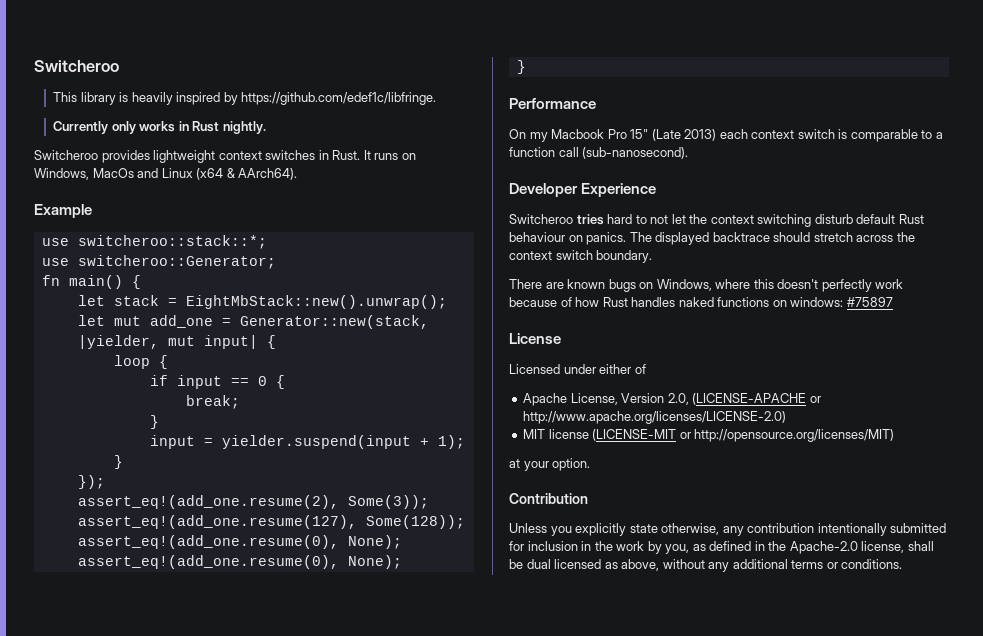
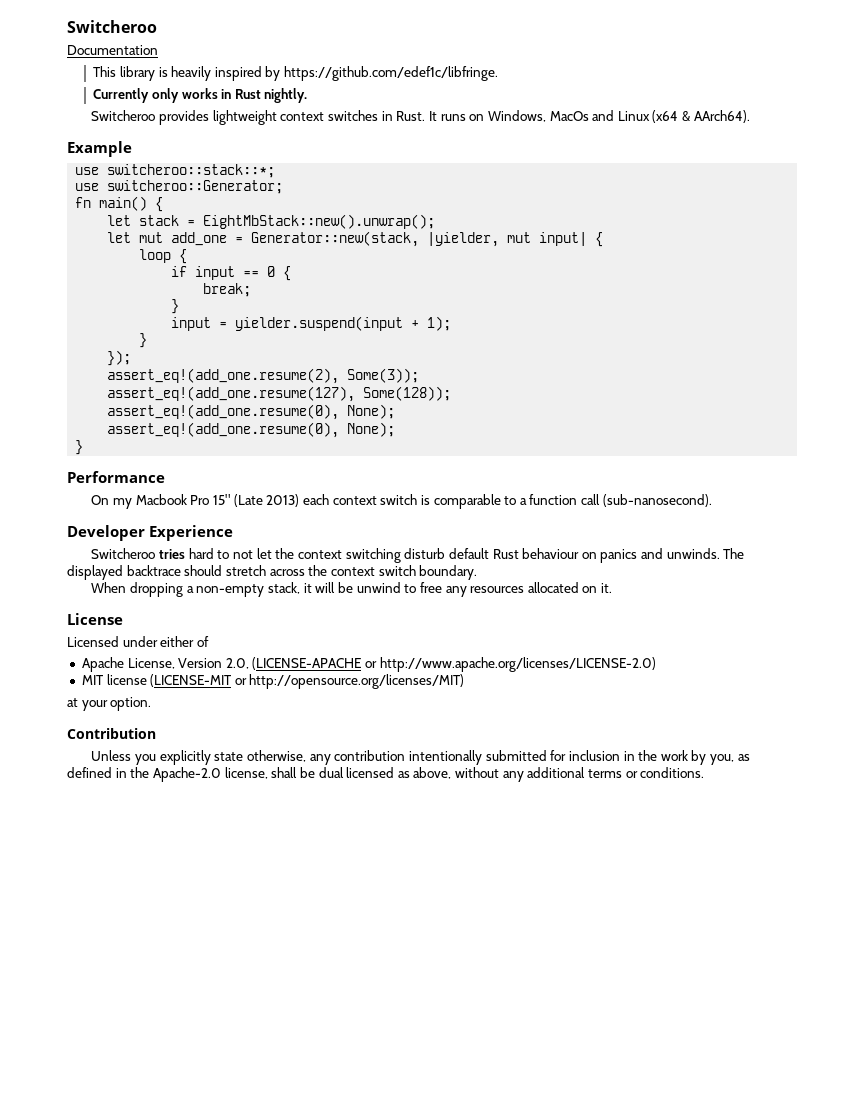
[34,60,119,72] Switcheroo -> [67,20,157,33] [67,45,158,55] Switcheroo // Documentation
[586,232,627,245] panics. -> [600,548,720,563] panics and unwinds.
[509,279,904,292] [509,297,893,307] There are known bugs on Windows, where this doesn't perfectly work because of how Rust handles naked functions on windows: #75897 -> [91,582,613,597] When dropping a non-empty stack, it will be unwind to free any resources allocated on it.

